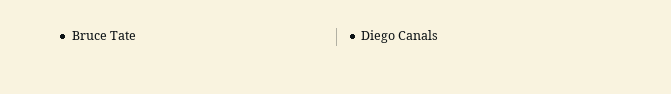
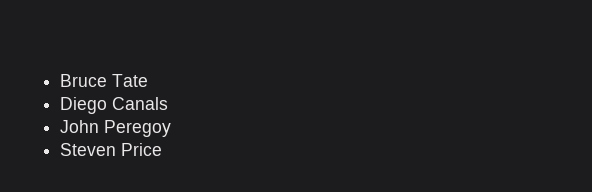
(439, 35) none -> [60,120,172,137] [60,143,163,156] // John Peregoy // Steven Price

